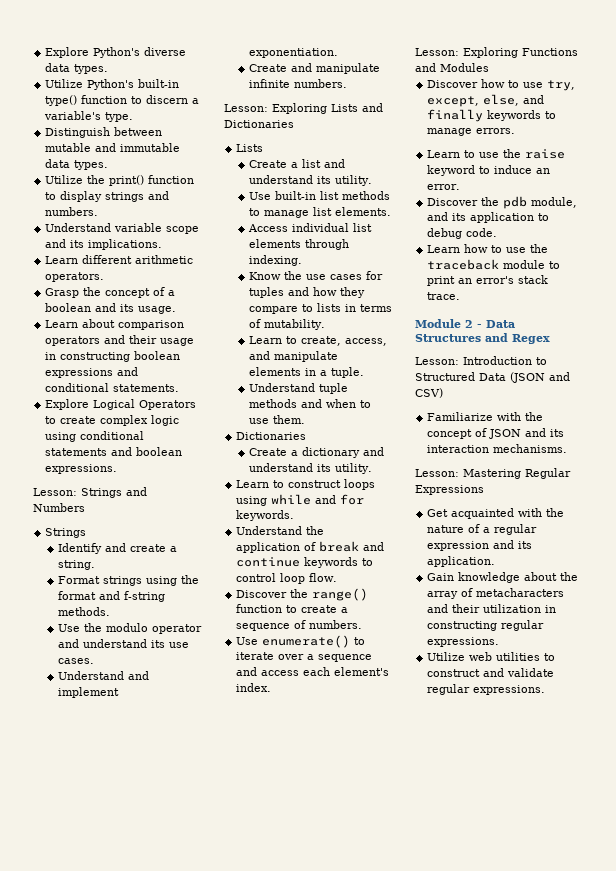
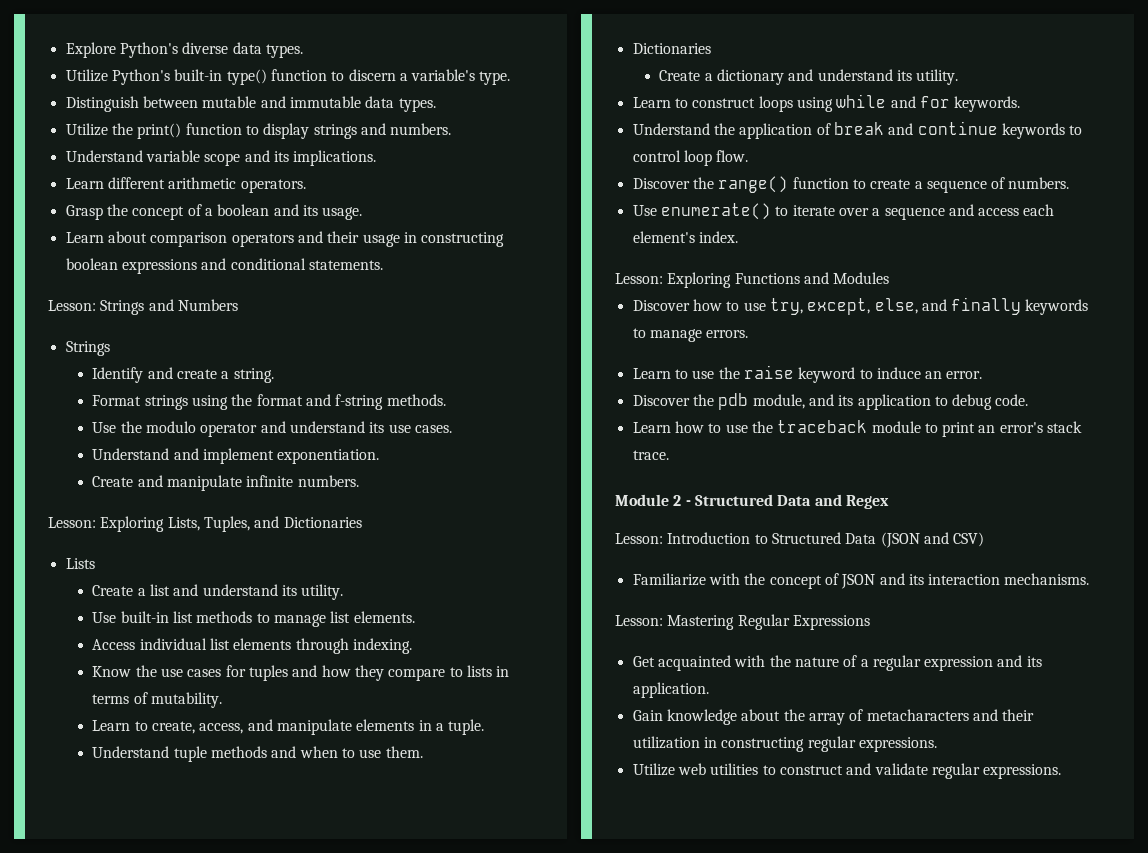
[45,399,197,410] [45,415,180,426] [45,431,145,442] [45,447,183,456] [45,464,118,474] // Explore Logical Operators to create complex logic using conditional statements and boolean expressions. -> (383, 265) none
[331,104,358,112] Lists -> [167,516,250,532] Lists, Tuples,
[486,320,515,328] [415,334,481,342] Data Structures -> [694,494,812,506] Structured Data

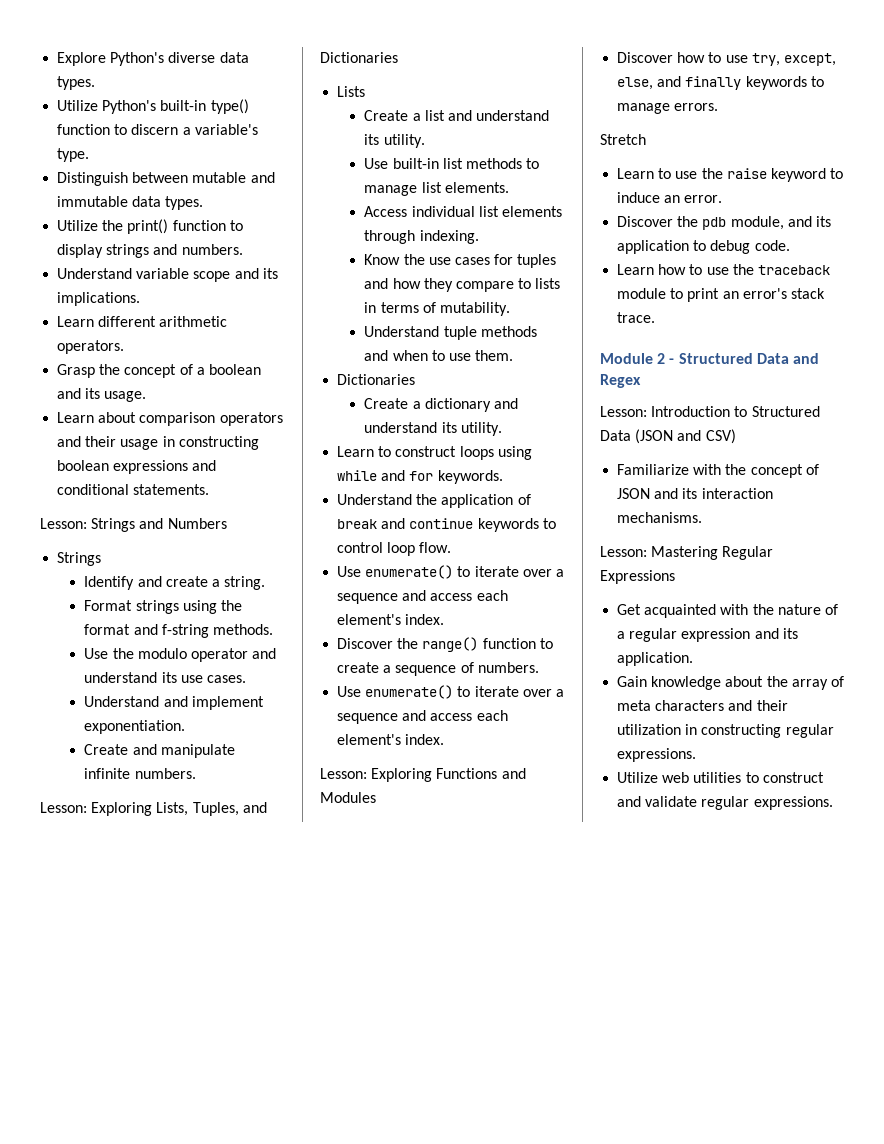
[92,719,485,735] // Learn to create, access, and manipulate elements in a tuple. -> (510, 309) none
(749, 156) none -> [337,565,564,579] [337,590,508,604] [337,614,445,625] // Use enumerate() to iterate over a sequence and access each element's index.
(749, 334) none -> [600,134,646,145] // Stretch
[866,709,969,721] metacharacters -> [617,700,725,711] meta characters

